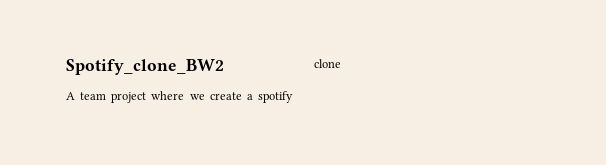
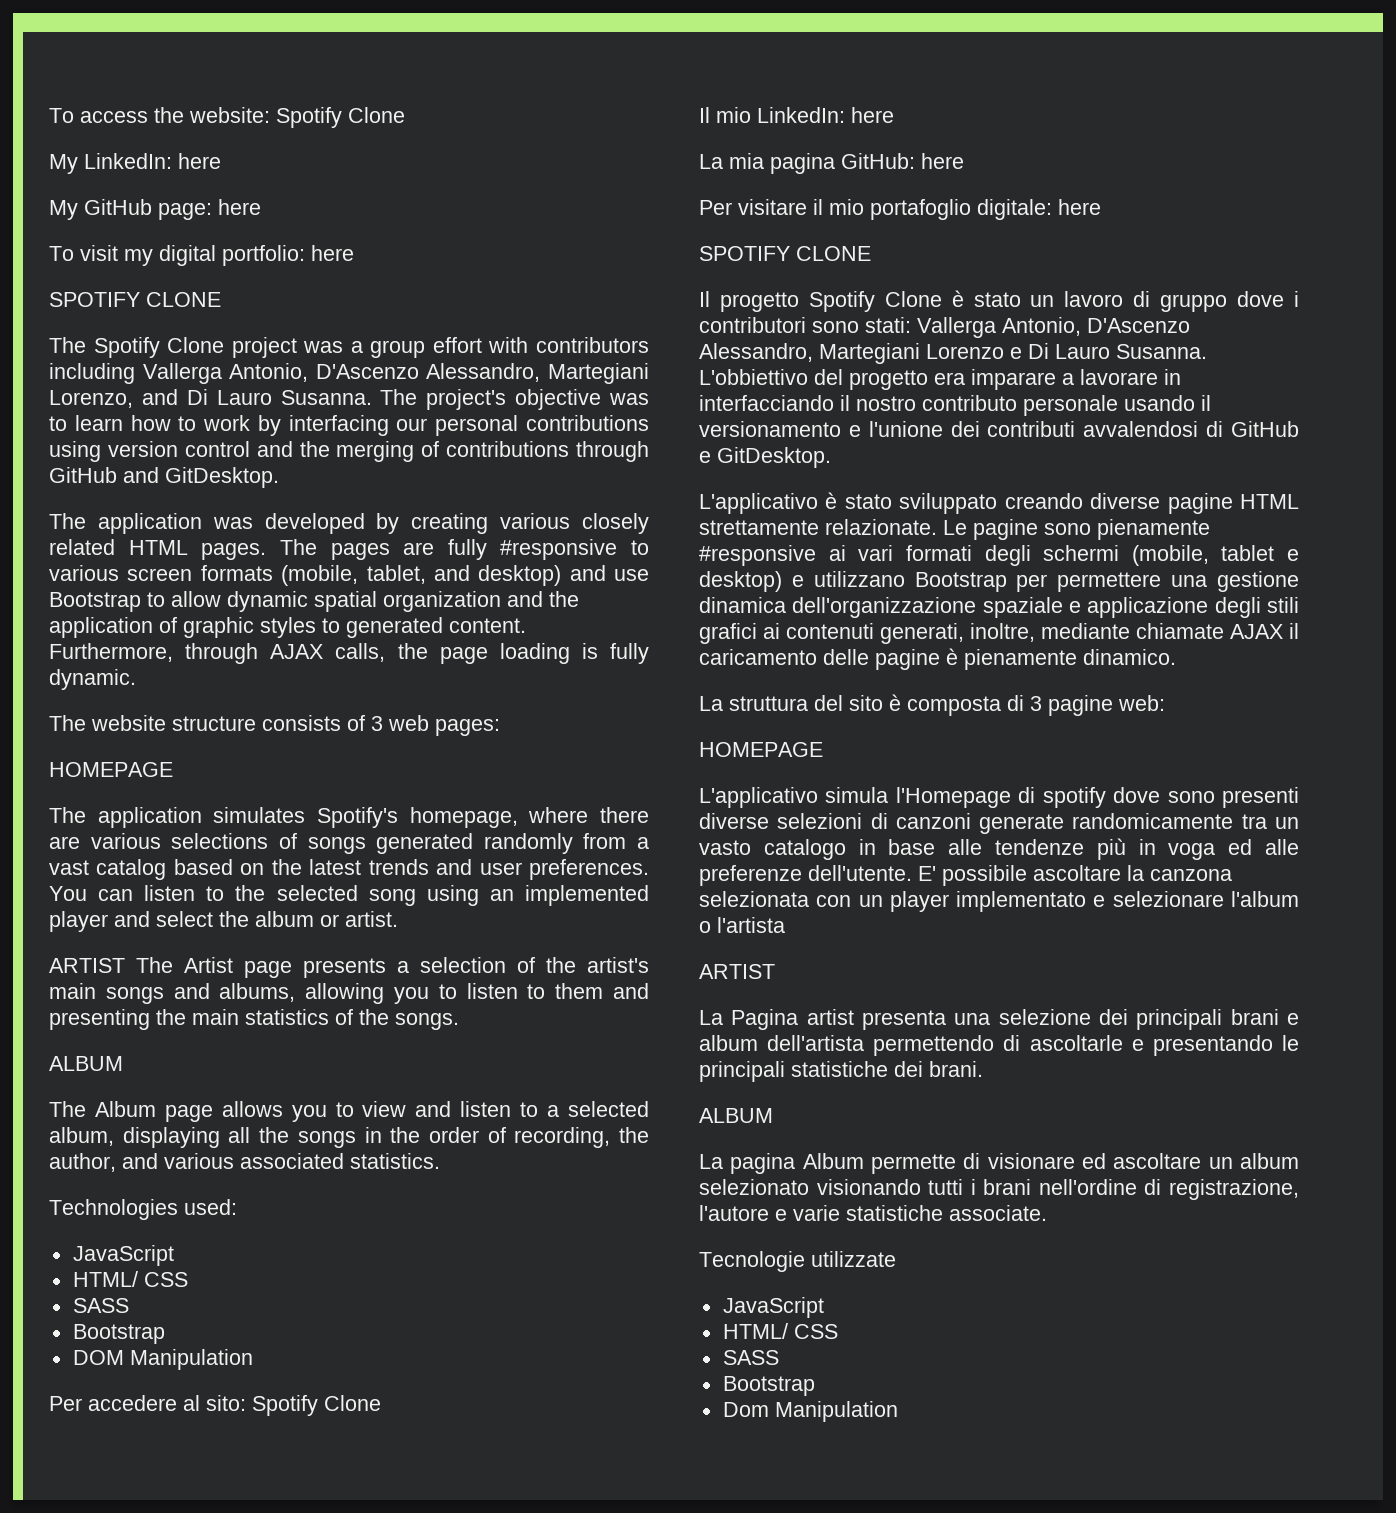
[66,59,224,75] [66,91,293,103] [314,59,341,68] Spotify_clone_BW2 // A team project where we create a spotify clone -> [49,107,405,128] [49,153,221,174] [49,199,261,220] [49,245,354,266] [49,292,221,307] [49,337,649,358] [49,363,649,384] [49,389,649,410] [49,415,649,436] [49,441,649,462] [49,467,279,488] [49,513,649,534] [49,539,649,560] [49,565,649,586] [49,591,579,612] [49,617,526,638] [49,643,649,664] [49,669,136,690] [49,715,500,736] [49,762,173,777] [49,807,650,828] [49,833,649,854] [49,859,649,880] [49,885,649,906] [49,911,398,932] [49,957,649,978] [49,983,649,1004] [49,1009,459,1030] [49,1056,123,1071] [49,1101,650,1122] [49,1127,649,1148] [49,1153,440,1172] [49,1199,237,1220] [72,1245,174,1266] [72,1271,188,1287] [72,1298,129,1313] [72,1324,165,1344] [72,1349,253,1370] [49,1395,381,1416] [699,107,894,123] [699,153,964,174] [699,199,1101,220] [699,246,871,261] [699,290,1299,312] [699,317,1190,338] [699,343,1207,364] [699,369,1181,390] [699,395,1211,416] [699,421,1299,437] [699,447,831,468] [699,492,1299,514] [699,519,1210,540] [699,545,1299,566] [699,571,1299,592] [699,597,1299,618] [699,623,1299,644] [699,648,1176,670] [699,694,1165,716] [699,742,823,757] [699,787,1299,808] [699,813,1299,834] [699,838,1299,860] [699,865,1232,886] [699,891,1299,912] [699,917,785,933] [699,964,775,979] [699,1009,1299,1030] [699,1035,1299,1056] [699,1061,983,1082] [699,1108,773,1123] [699,1153,1299,1174] [699,1179,1299,1200] [699,1205,1047,1221] [699,1251,896,1272] [722,1297,824,1318] [722,1323,838,1339] [722,1350,779,1365] [722,1376,815,1396] [722,1401,898,1422] To access the website: Spotify Clone // My LinkedIn: here // My GitHub page: here // To visit my digital portfolio: here // SPOTIFY CLONE // The Spotify Clone project was a group effort with contributors including Vallerga Antonio, D'Ascenzo Alessandro, Martegiani Lorenzo, and Di Lauro Susanna. The project's objective was to learn how to work by interfacing our personal contributions using version control and the merging of contributions through GitHub and GitDesktop. // The application was developed by creating various closely related HTML pages. The pages are fully #responsive to various screen formats (mobile, tablet, and desktop) and use Bootstrap to allow dynamic spatial organization and the application of graphic styles to generated content. Furthermore, through AJAX calls, the page loading is fully dynamic. // The website structure consists of 3 web pages: // HOMEPAGE // The application simulates Spotify's homepage, where there are various selections of songs generated randomly from a vast catalog based on the latest trends and user preferences. You can listen to the selected song using an implemented player and select the album or artist. // ARTIST The Artist page presents a selection of the artist's main songs and albums, allowing you to listen to them and presenting the main statistics of the songs. // ALBUM // The Album page allows you to view and listen to a selected album, displaying all the songs in the order of recording, the author, and various associated statistics. // Technologies used: // JavaScript // HTML/ CSS // SASS // Bootstrap // DOM Manipulation // Per accedere al sito: Spotify Clone // Il mio LinkedIn: here // La mia pagina GitHub: here // Per visitare il mio portafoglio digitale: here // SPOTIFY CLONE // Il progetto Spotify Clone è stato un lavoro di gruppo dove i contributori sono stati: Vallerga Antonio, D'Ascenzo Alessandro, Martegiani Lorenzo e Di Lauro Susanna. L'obbiettivo del progetto era imparare a lavorare in interfacciando il nostro contributo personale usando il versionamento e l'unione dei contributi avvalendosi di GitHub e GitDesktop. // L'applicativo è stato sviluppato creando diverse pagine HTML strettamente relazionate. Le pagine sono pienamente #responsive ai vari formati degli schermi (mobile, tablet e desktop) e utilizzano Bootstrap per permettere una gestione dinamica dell'organizzazione spaziale e applicazione degli stili grafici ai contenuti generati, inoltre, mediante chiamate AJAX il caricamento delle pagine è pienamente dinamico. // La struttura del sito è composta di 3 pagine web: // HOMEPAGE // L'applicativo simula l'Homepage di spotify dove sono presenti diverse selezioni di canzoni generate randomicamente tra un vasto catalogo in base alle tendenze più in voga ed alle preferenze dell'utente. E' possibile ascoltare la canzona selezionata con un player implementato e selezionare l'album o l'artista // ARTIST // La Pagina artist presenta una selezione dei principali brani e album dell'artista permettendo di ascoltarle e presentando le principali statistiche dei brani. // ALBUM // La pagina Album permette di visionare ed ascoltare un album selezionato visionando tutti i brani nell'ordine di registrazione, l'autore e varie statistiche associate. // Tecnologie utilizzate // JavaScript // HTML/ CSS // SASS // Bootstrap // Dom Manipulation

